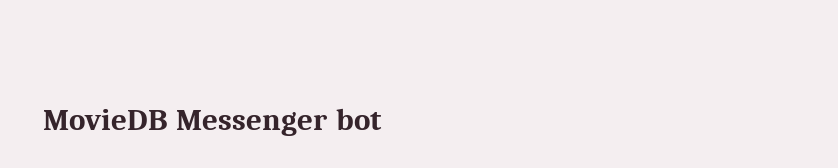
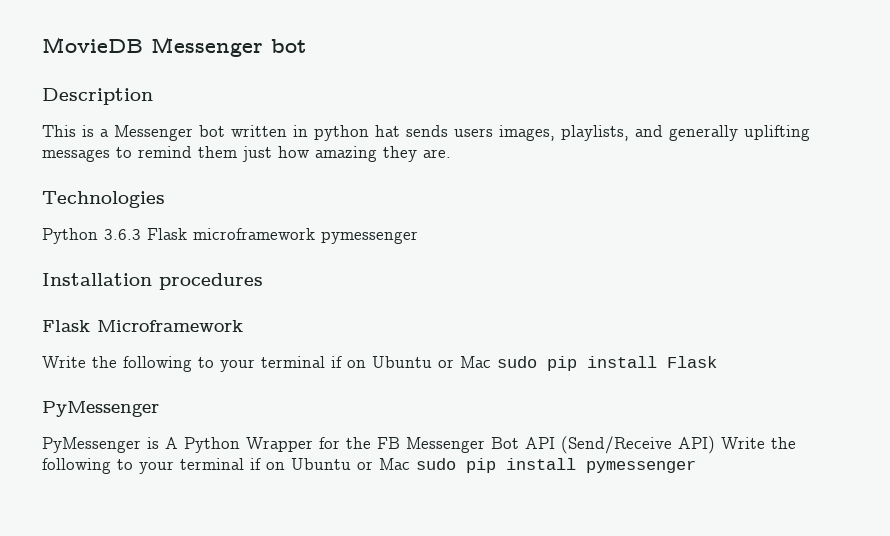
(382, 119) none -> [42,88,153,105] [42,125,810,141] [42,146,451,162] [42,191,165,208] [42,228,418,244] [42,273,263,290] [42,320,243,332] [42,356,717,372] [42,401,159,417] [42,436,796,454] [42,458,696,474] // Description // This is a Messenger bot written in python hat sends users images, playlists, and generally uplifting messages to remind them just how amazing they are. // Technologies // Python 3.6.3 Flask microframework pymessenger // Installation procedures // Flask Microframework // Write the following to your terminal if on Ubuntu or Mac sudo pip install Flask // PyMessenger // PyMessenger is A Python Wrapper for the FB Messenger Bot API (Send/Receive API) Write the following to your terminal if on Ubuntu or Mac sudo pip install pymessenger

